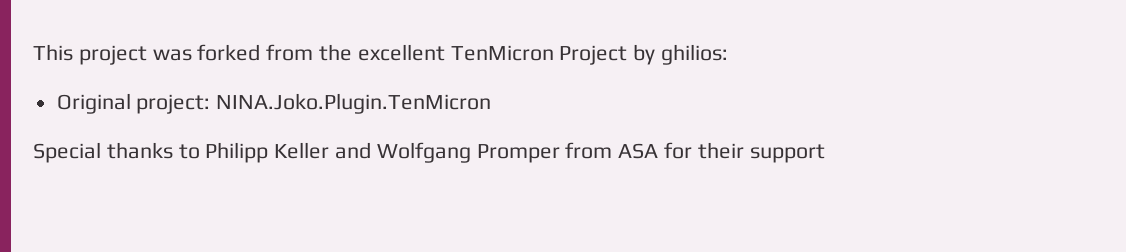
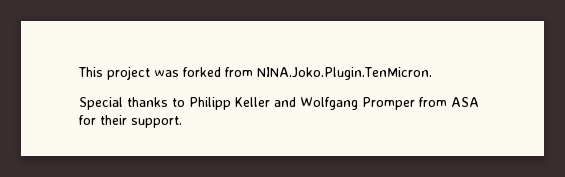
[319,44,729,65] [56,93,492,114] the excellent TenMicron Project by ghilios: // Original project: NINA.Joko.Plugin.TenMicron -> [257,67,432,80] NINA.Joko.Plugin.TenMicron.
[749,144,825,163] support -> [131,116,182,128] support.

